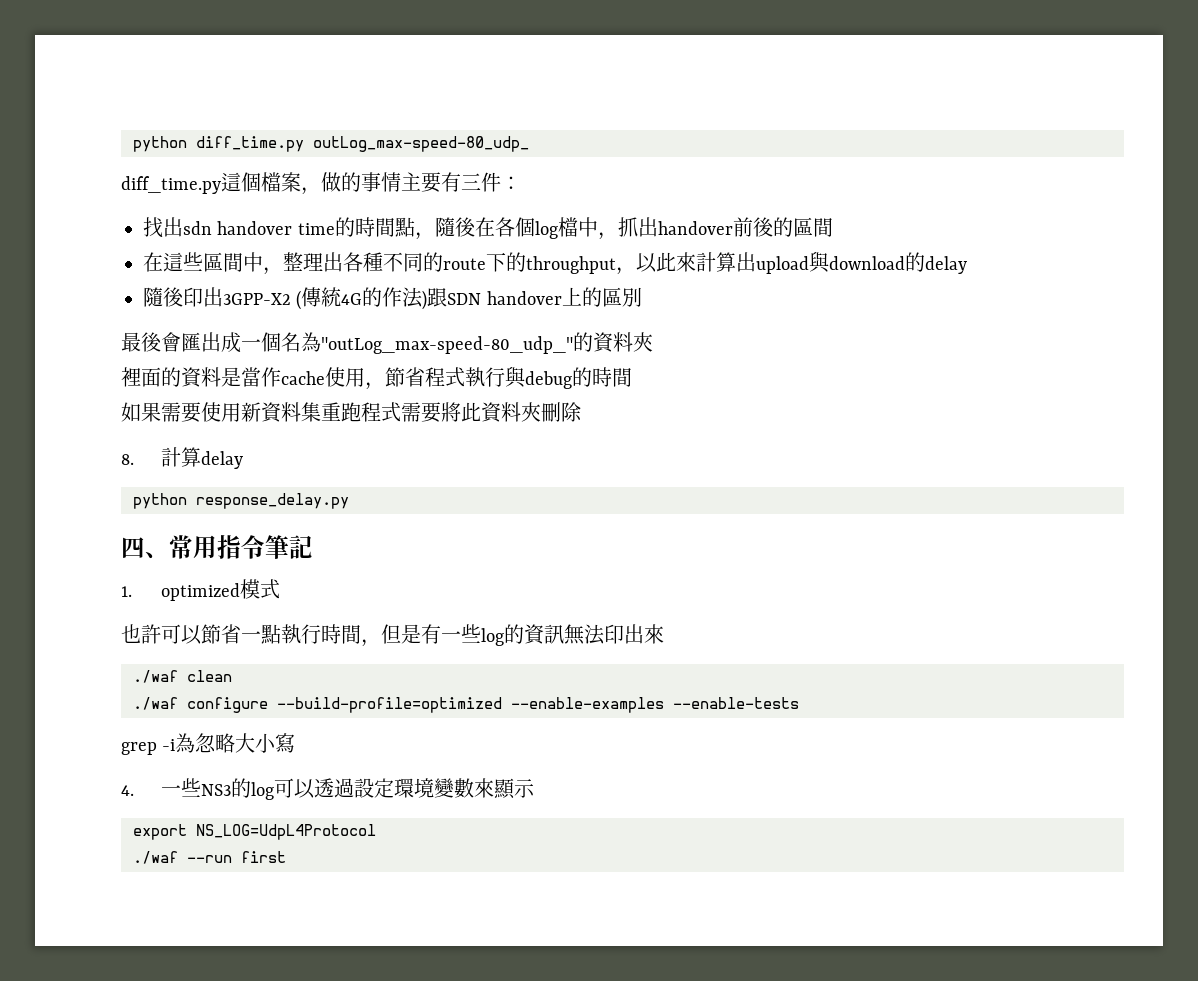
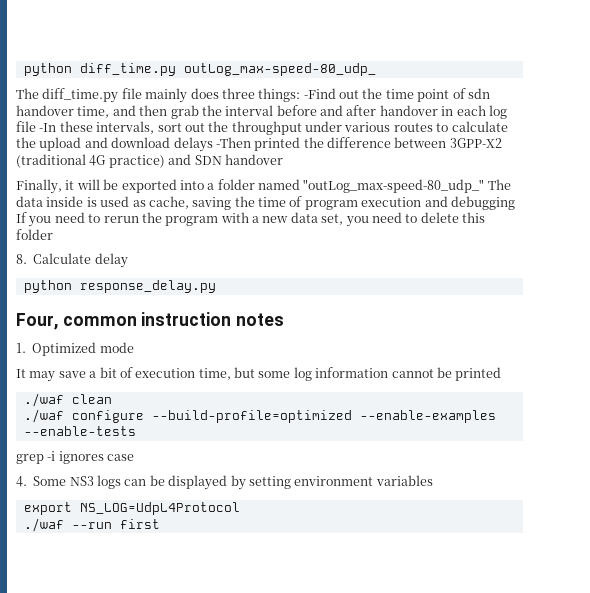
[121,172,521,195] [143,217,833,240] [143,251,967,275] [143,287,642,310] [121,332,653,354] [121,366,632,390] [121,402,582,423] diff_time.py這個檔案，做的事情主要有三件： // 找出sdn handover time的時間點，隨後在各個log檔中，抓出handover前後的區間 // 在這些區間中，整理出各種不同的route下的throughput，以此來計算出upload與download的delay // 隨後印出3GPP-X2 (傳統4G的作法)跟SDN handover上的區別 // 最後會匯出成一個名為"outLog_max-speed-80_udp_"的資料夾 // 裡面的資料是當作cache使用，節省程式執行與debug的時間 // 如果需要使用新資料集重跑程式需要將此資料夾刪除 -> [16,88,490,103] [16,105,507,119] [16,121,508,135] [16,137,502,152] [16,154,283,168] [16,179,511,194] [16,196,515,210] [16,212,485,227] [16,229,53,240] The diff_time.py file mainly does three things: -Find out the time point of sdn handover time, and then grab the interval before and after handover in each log file -In these intervals, sort out the throughput under various routes to calculate the upload and download delays -Then printed the difference between 3GPP-X2 (traditional 4G practice) and SDN handover // Finally, it will be exported into a folder named "outLog_max-speed-80_udp_" The data inside is used as cache, saving the time of program execution and debugging If you need to rerun the program with a new data set, you need to delete this folder
[160,447,201,467] 計算 -> [33,253,92,264] Calculate
[121,535,313,559] [121,579,280,601] [121,624,664,647] 四、常用指令筆記 // 1. optimized模式 // 也許可以節省一點執行時間，但是有一些log的資訊無法印出來 -> [16,312,285,330] [16,342,134,356] [16,367,502,382] Four, common instruction notes // 1. Optimized mode // It may save a bit of execution time, but some log information cannot be printed
[175,733,296,753] [121,778,535,800] 為忽略大小寫 // 4.一些NS3的log可以透過設定環境變數來顯示 -> [58,451,135,464] [16,475,433,490] ignores case // 4. Some NS3 logs can be displayed by setting environment variables

